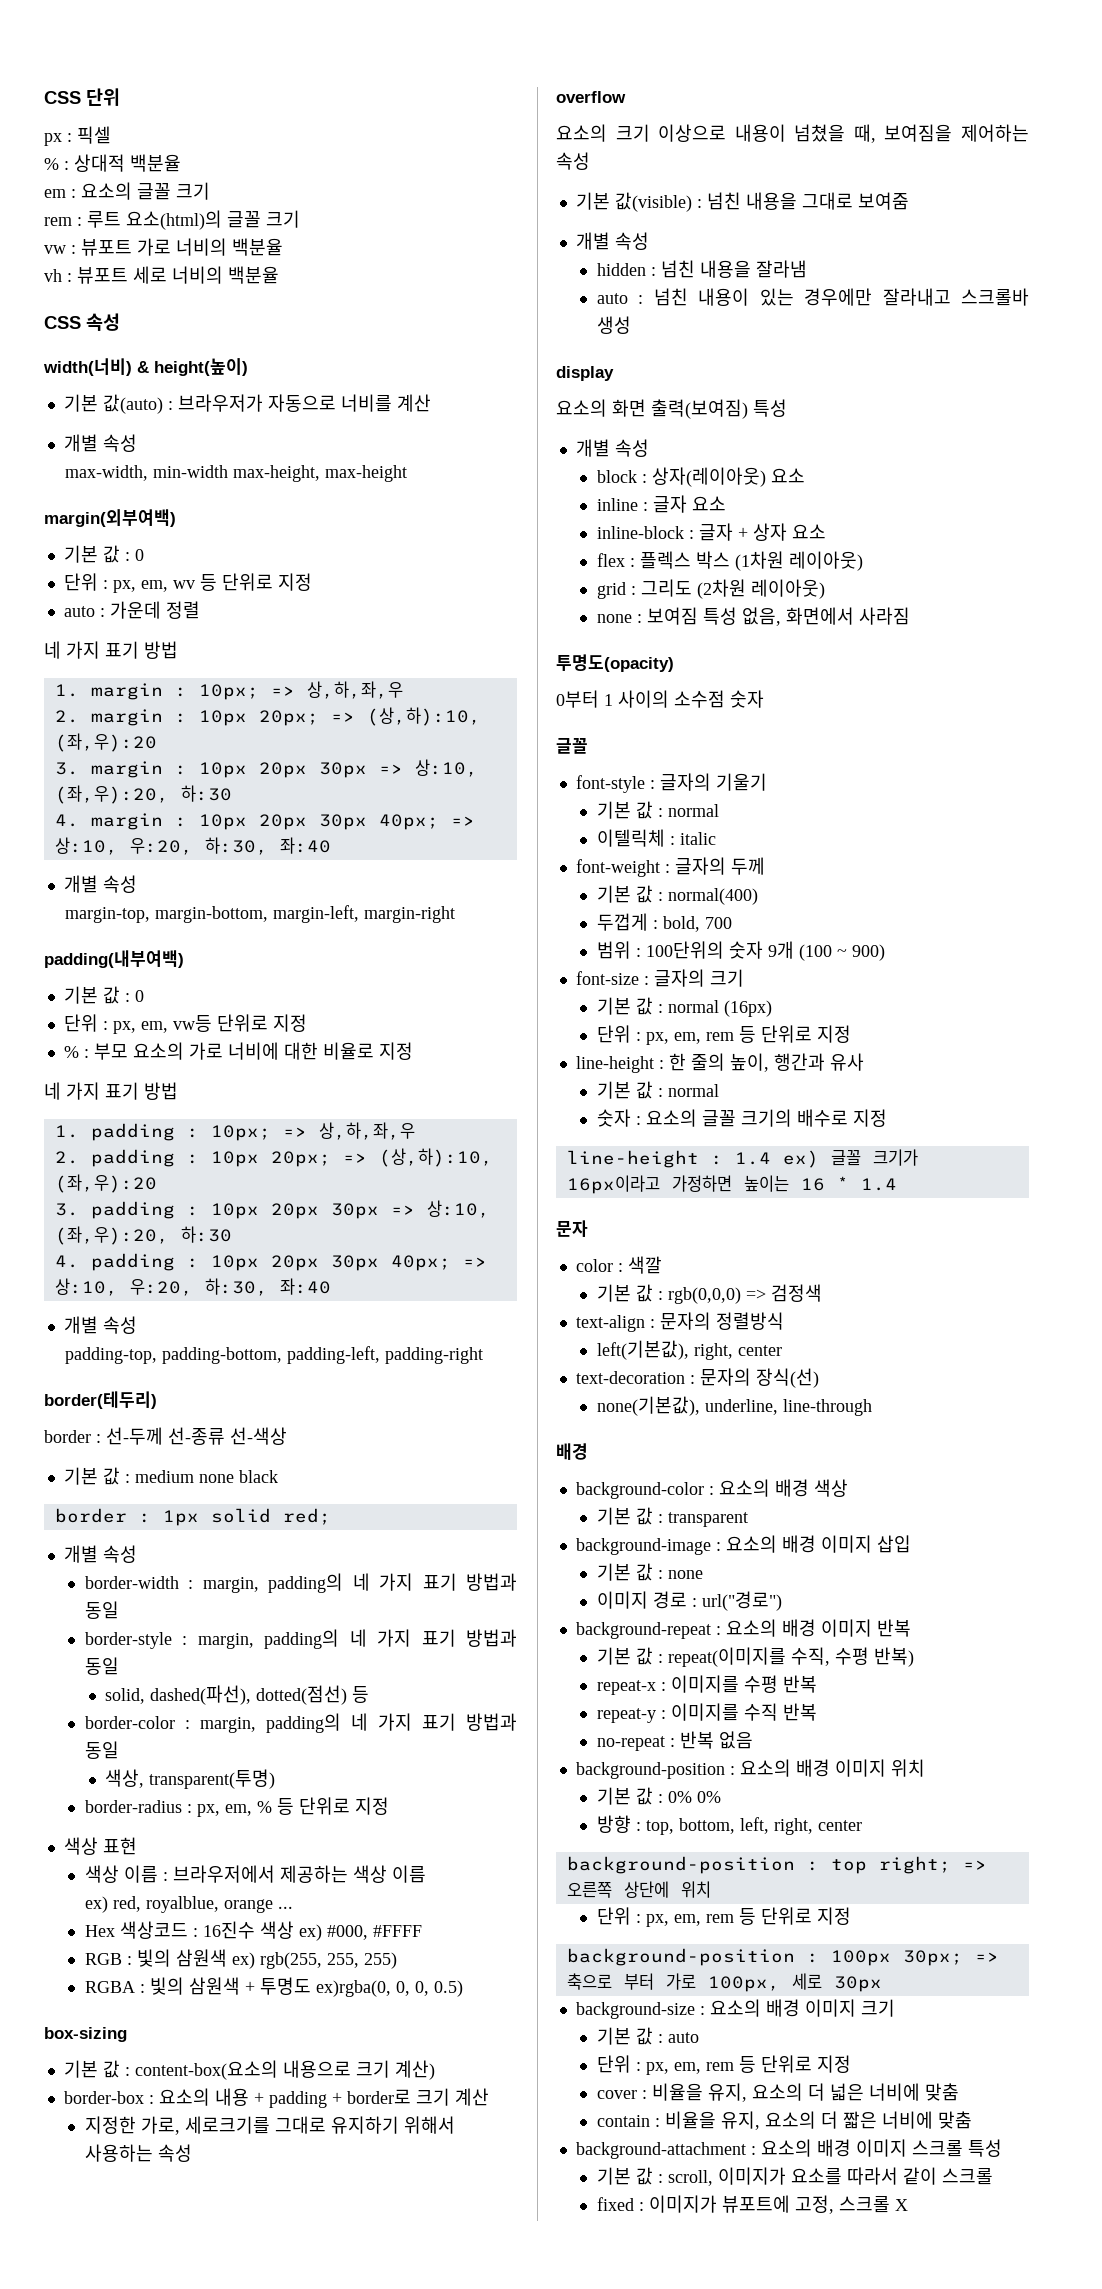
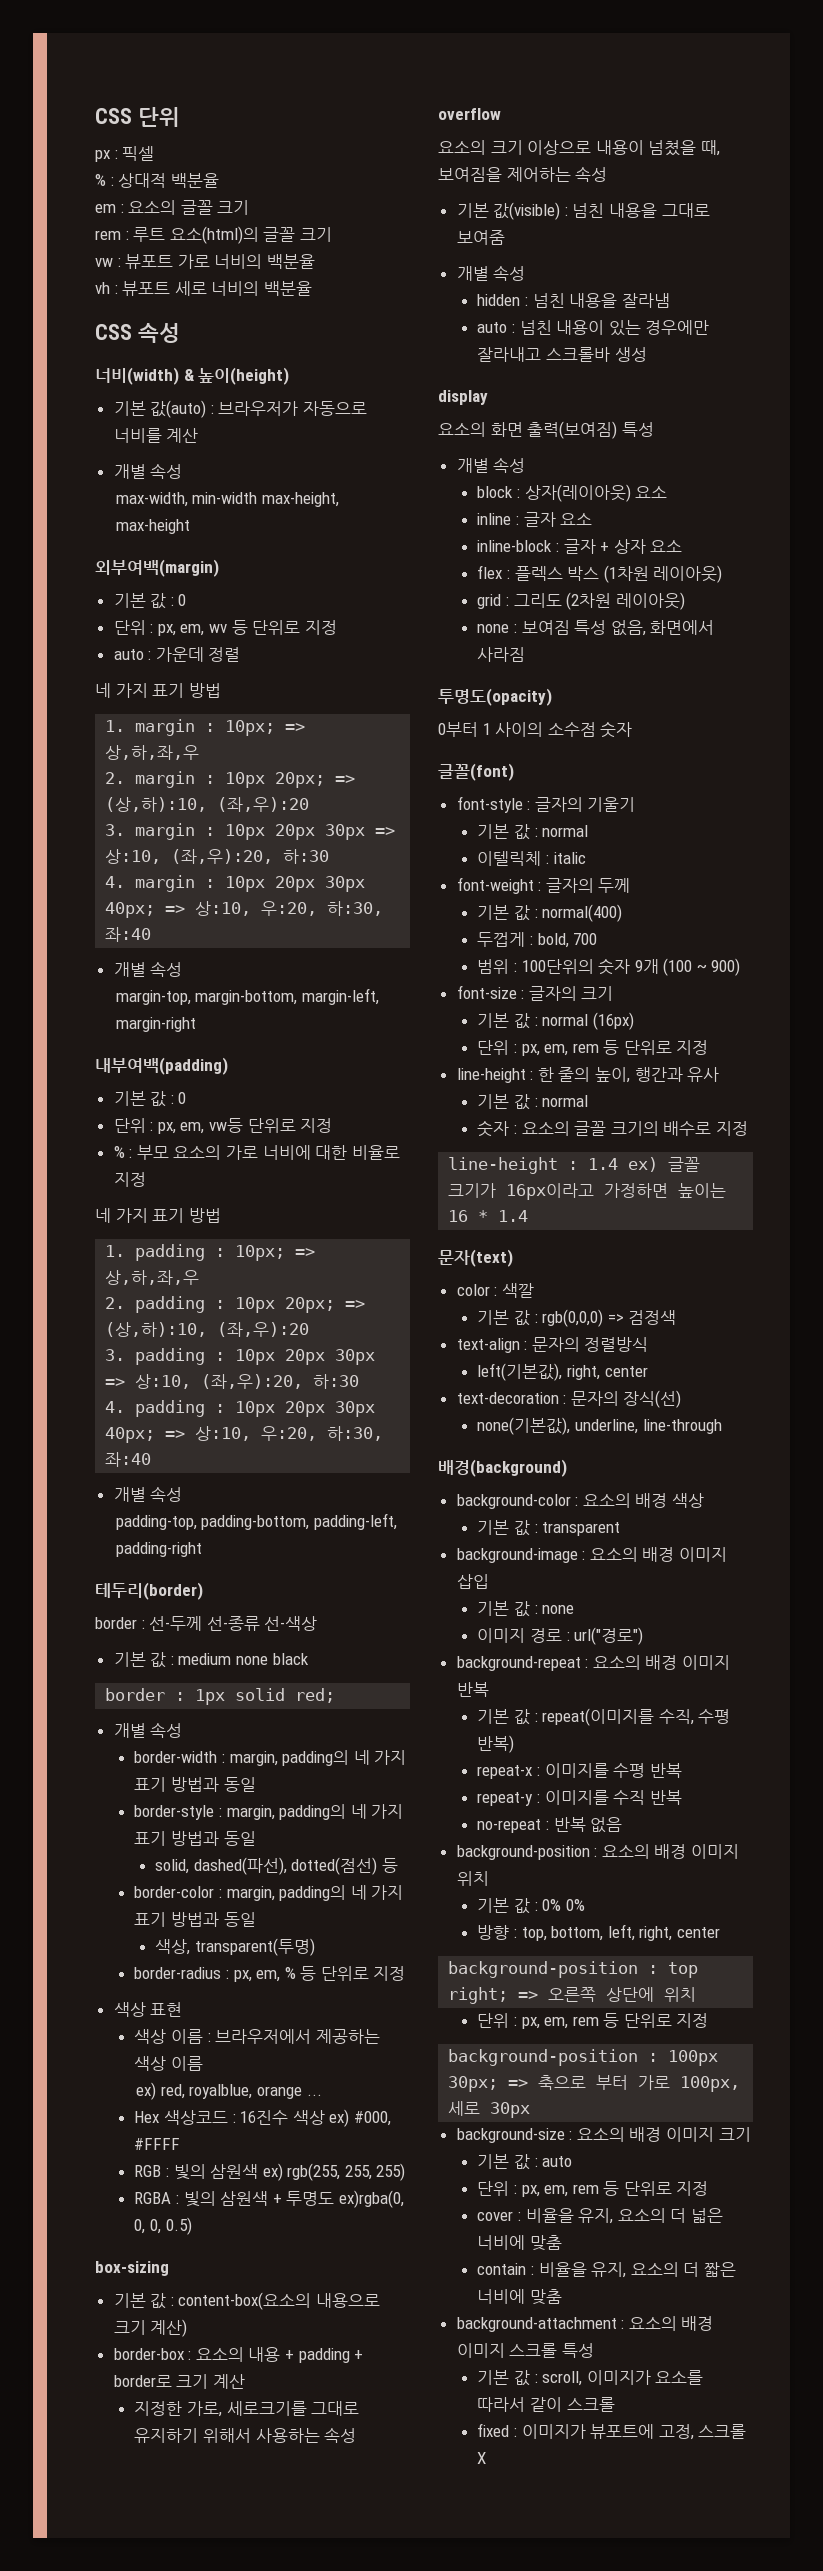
[43,358,248,376] width(너비) & height(높이) -> [95,367,290,385] 너비(width) & 높이(height)
[44,509,176,527] margin(외부여백) -> [95,559,219,577] 외부여백(margin)
[44,950,184,968] padding(내부여백) -> [95,1057,228,1075] 내부여백(padding)
[44,1391,157,1409] border(테두리) -> [95,1582,203,1600] 테두리(border)
[556,738,588,754] 글꼴 -> [438,763,514,781] 글꼴(font)
[556,1220,588,1237] 문자 -> [438,1249,513,1267] 문자(text)
[556,1443,588,1460] 배경 -> [438,1459,567,1477] 배경(background)

